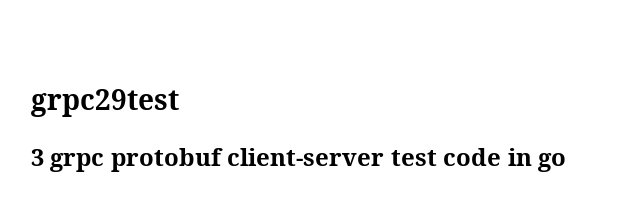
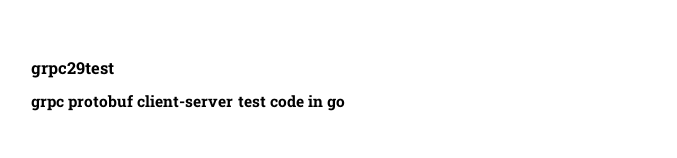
[31,149,44,166] 3 -> (114, 70) none

